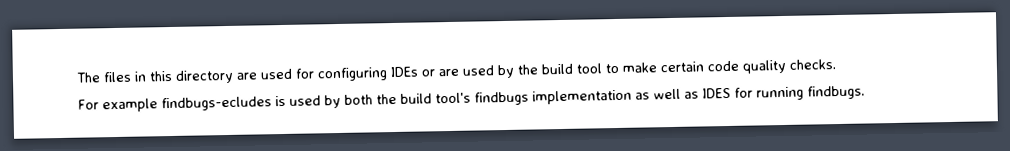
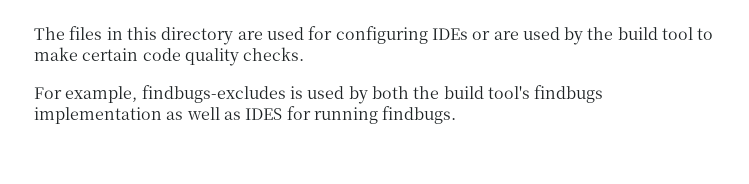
[102,96,272,113] example findbugs-ecludes -> [65,85,286,103] example, findbugs-excludes

